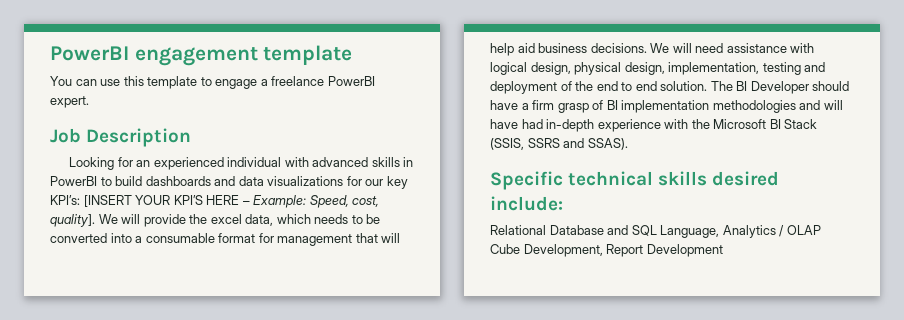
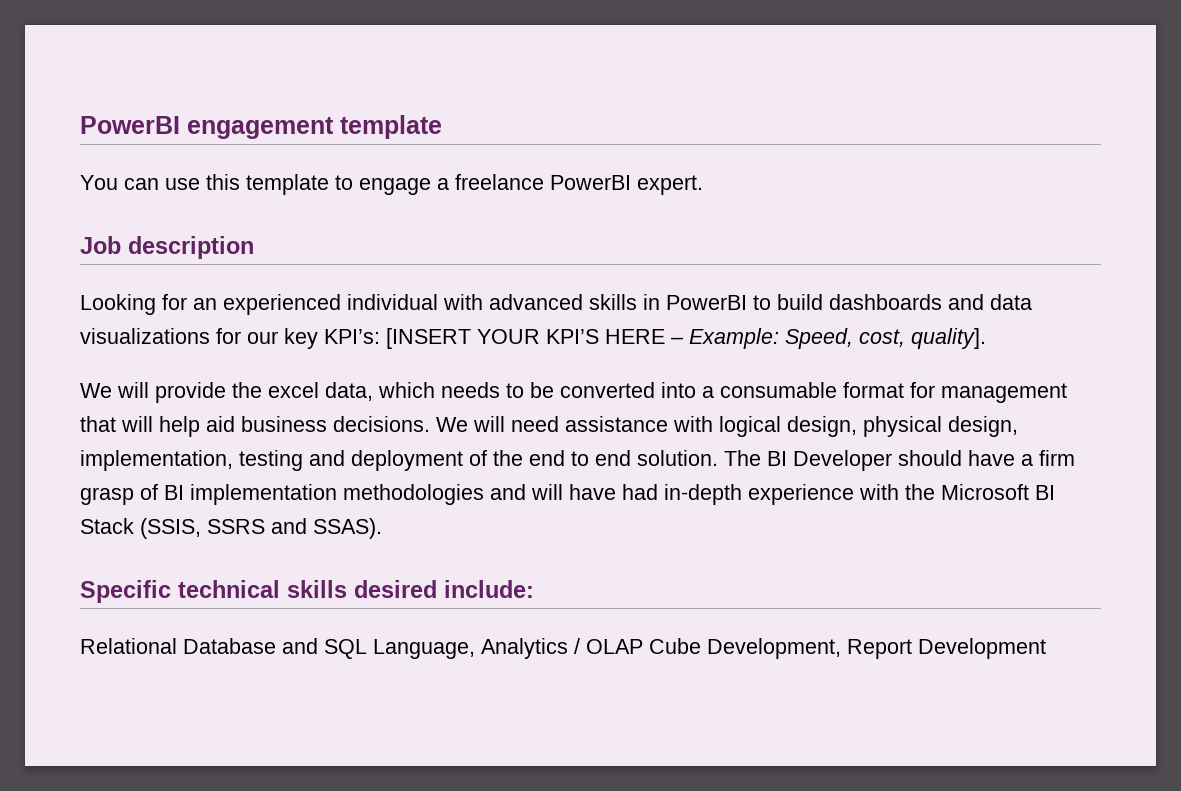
[86,128,192,147] Description -> [128,236,254,259] description
(95, 220) none -> (986, 338) //

